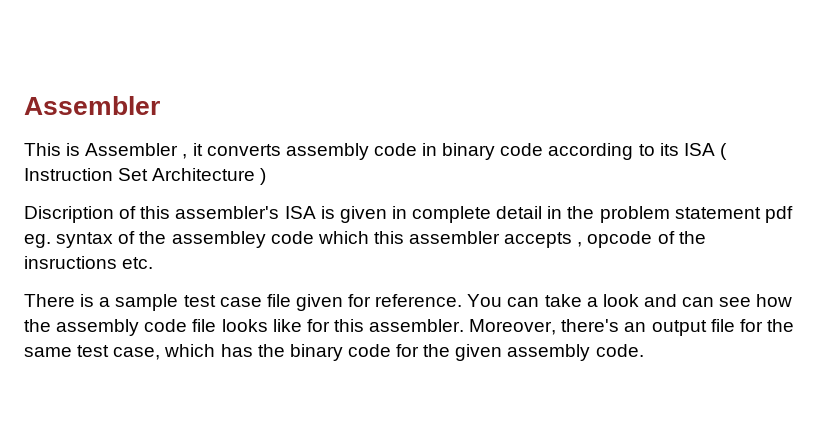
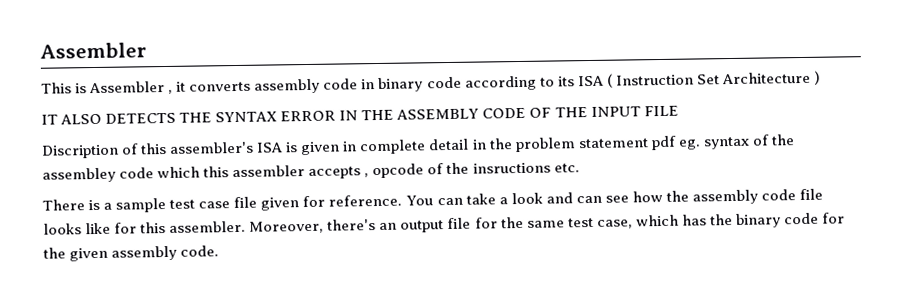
(267, 176) none -> [41,105,679,125] // IT ALSO DETECTS THE SYNTAX ERROR IN THE ASSEMBLY CODE OF THE INPUT FILE

